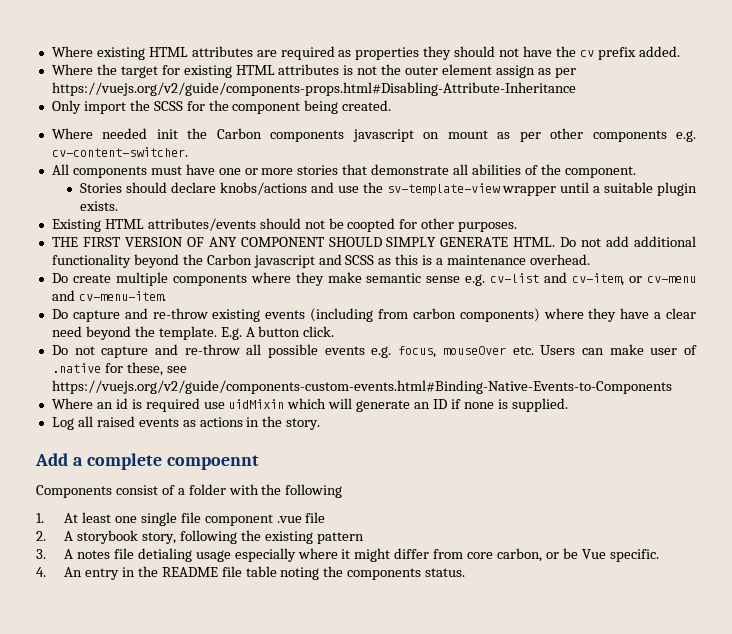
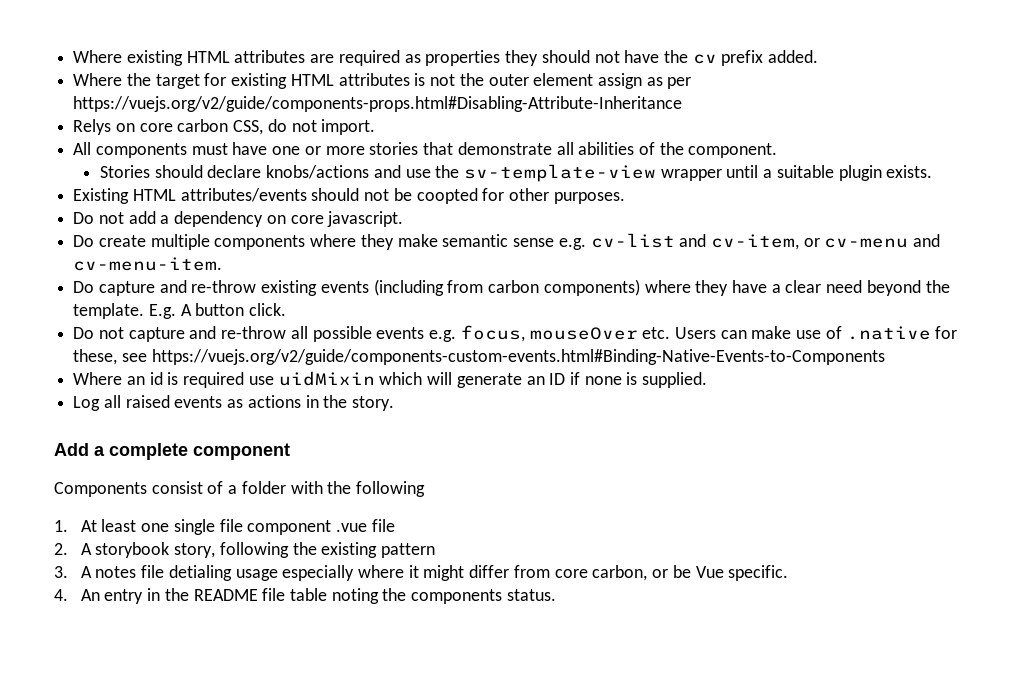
[51,100,392,114] [51,128,696,142] [51,147,188,157] Only import the SCSS for the component being created. // Where needed init the Carbon components javascript on mount as per other components e.g. cv-content-switcher. -> [73,119,376,135] Relys on core carbon CSS, do not import.
[51,236,696,247] [51,254,590,268] THE FIRST VERSION OF ANY COMPONENT SHOULD SIMPLY GENERATE HTML. Do not add additional functionality beyond the Carbon javascript and SCSS as this is a maintenance overhead. -> [73,211,404,227] Do not add a dependency on core javascript.
[650,348,678,355] user -> [796,330,822,339] use
[166,455,259,470] compoennt -> [193,443,290,460] component

